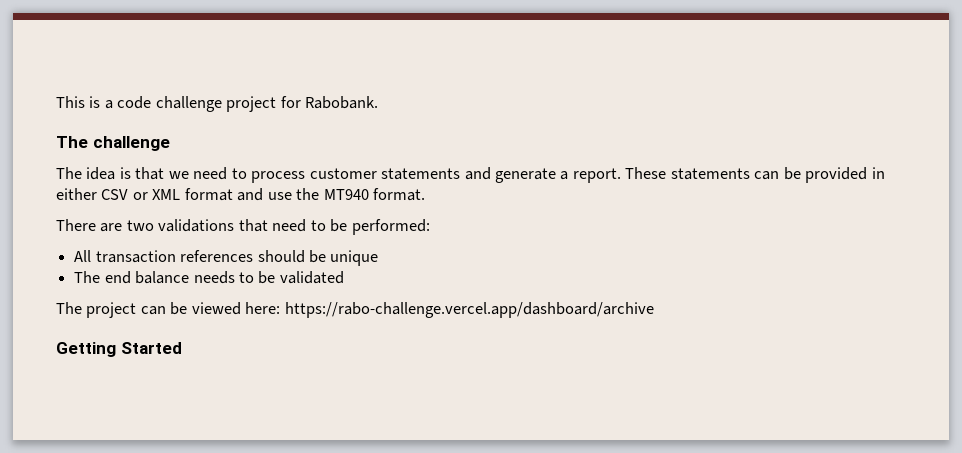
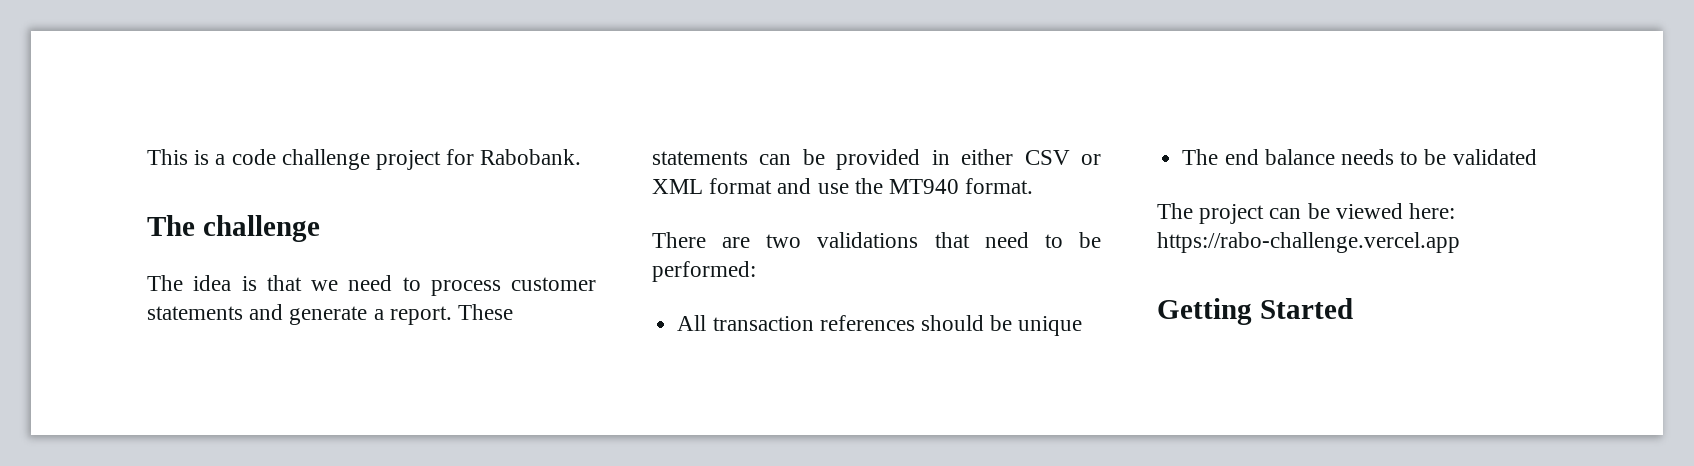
[284,302,654,318] https://rabo-challenge.vercel.app/dashboard/archive -> [1157,232,1460,253] https://rabo-challenge.vercel.app

